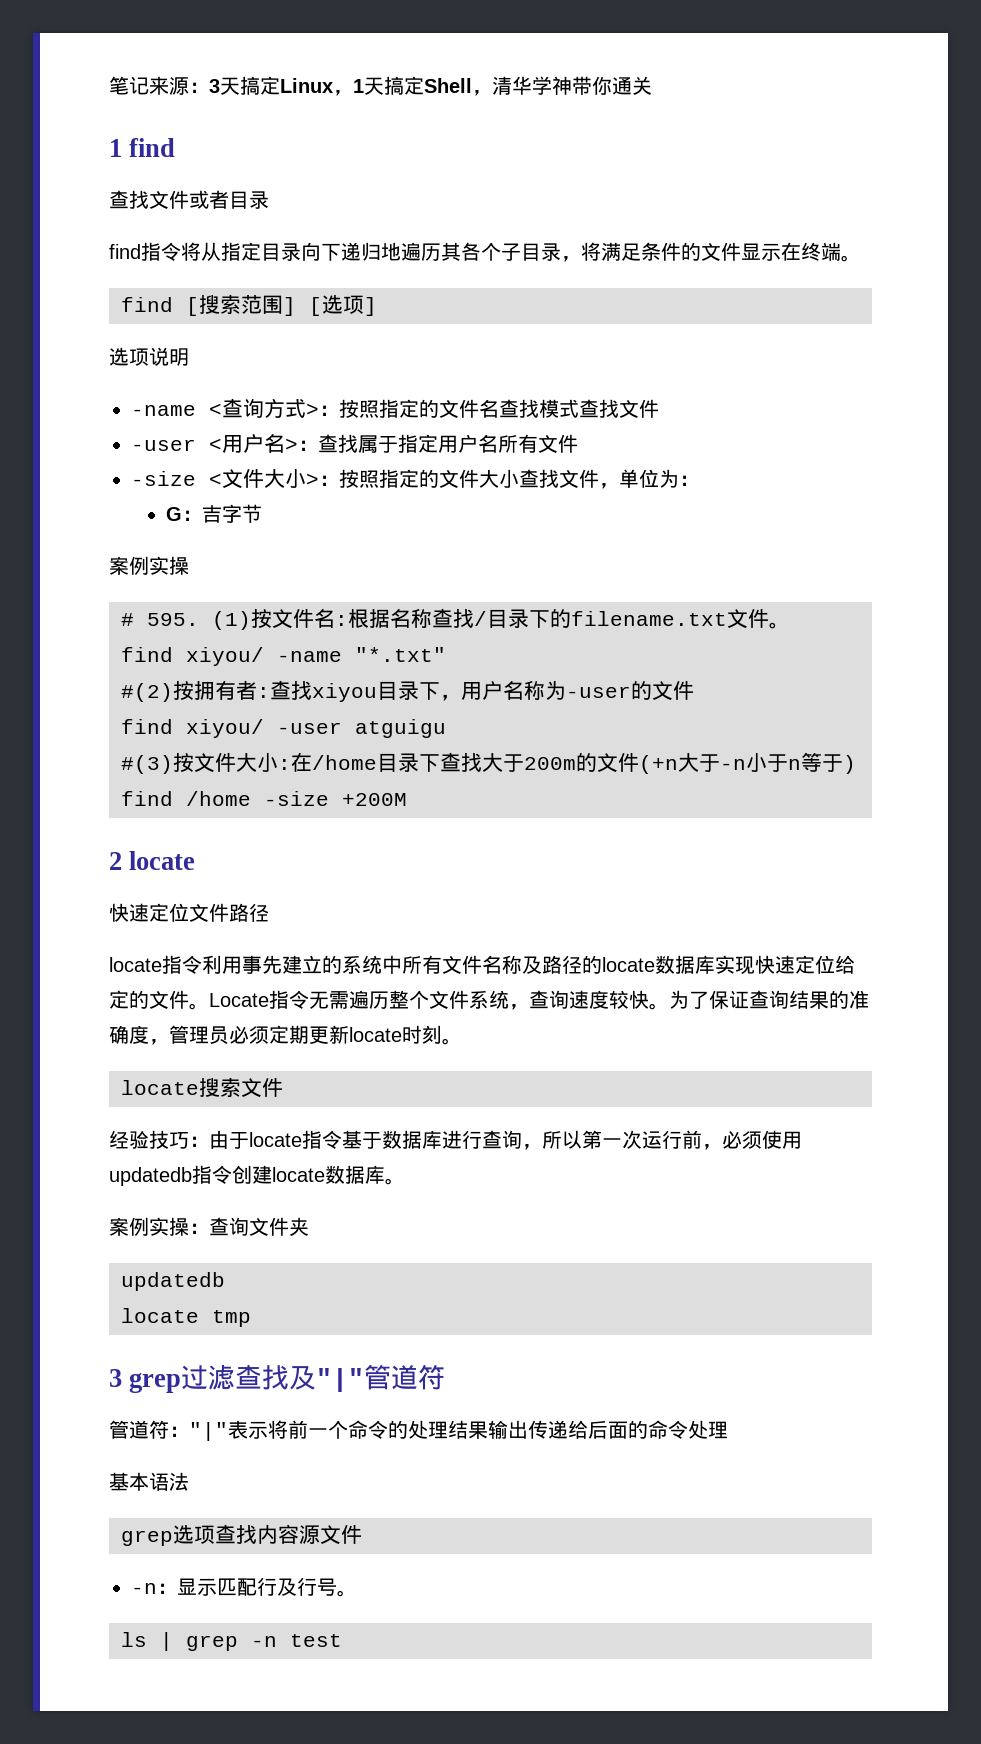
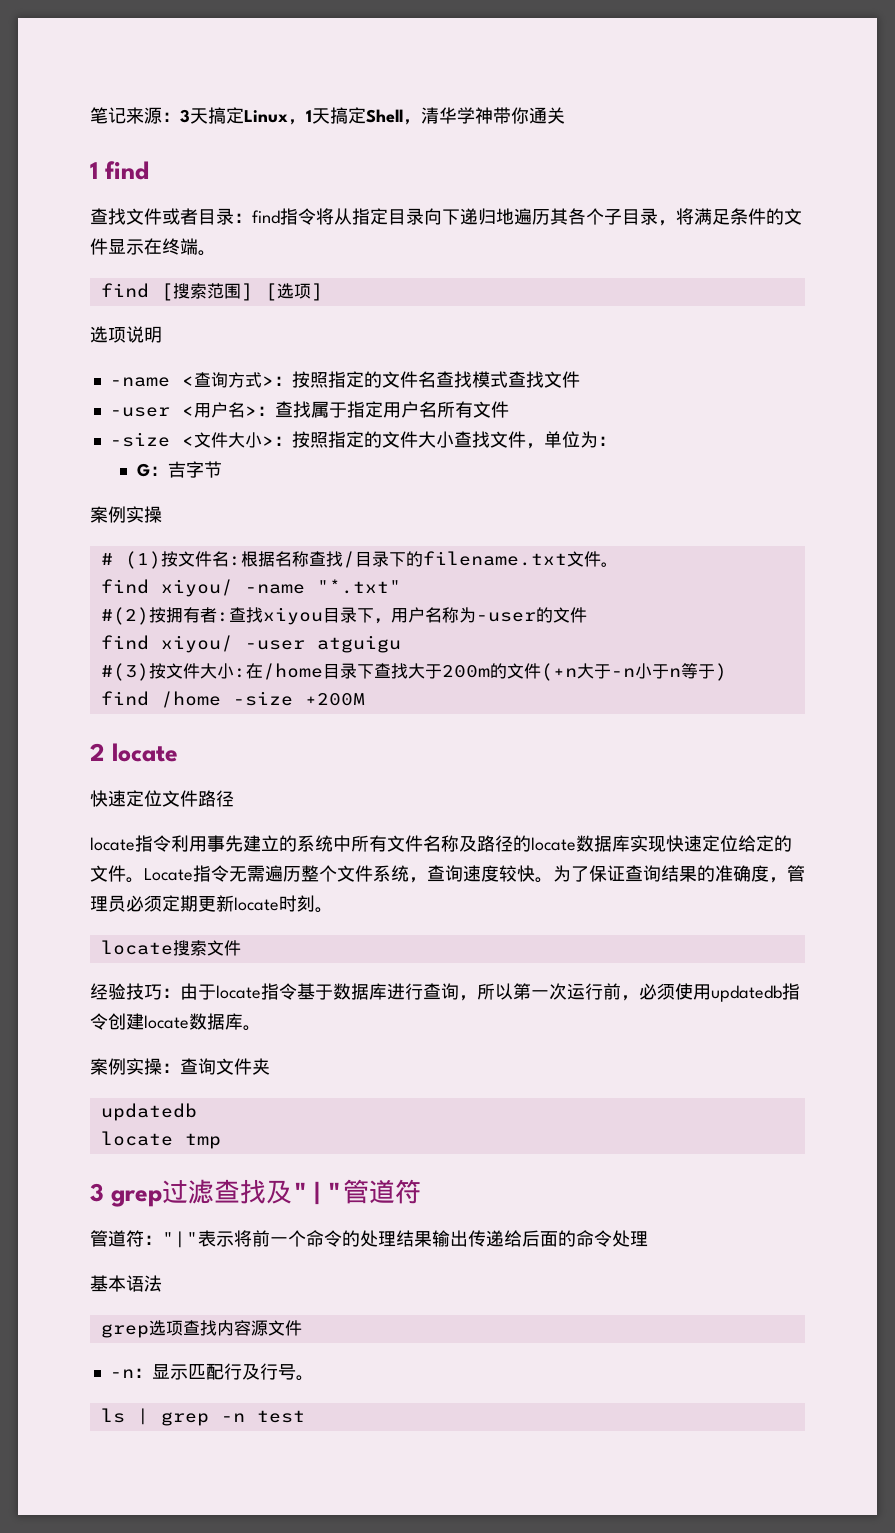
(269, 200) // -> [234,213,252,223] ：
[147,613,199,626] 595. -> (113, 559) none

